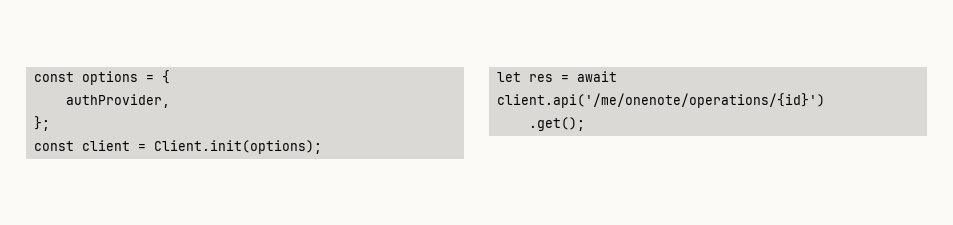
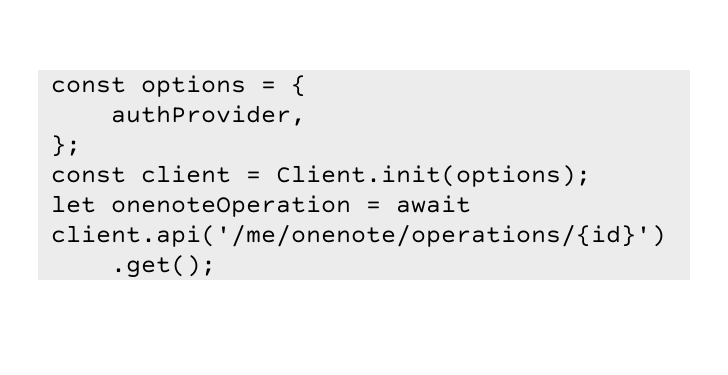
[529,74,554,82] res -> [110,195,351,217] onenoteOperation

